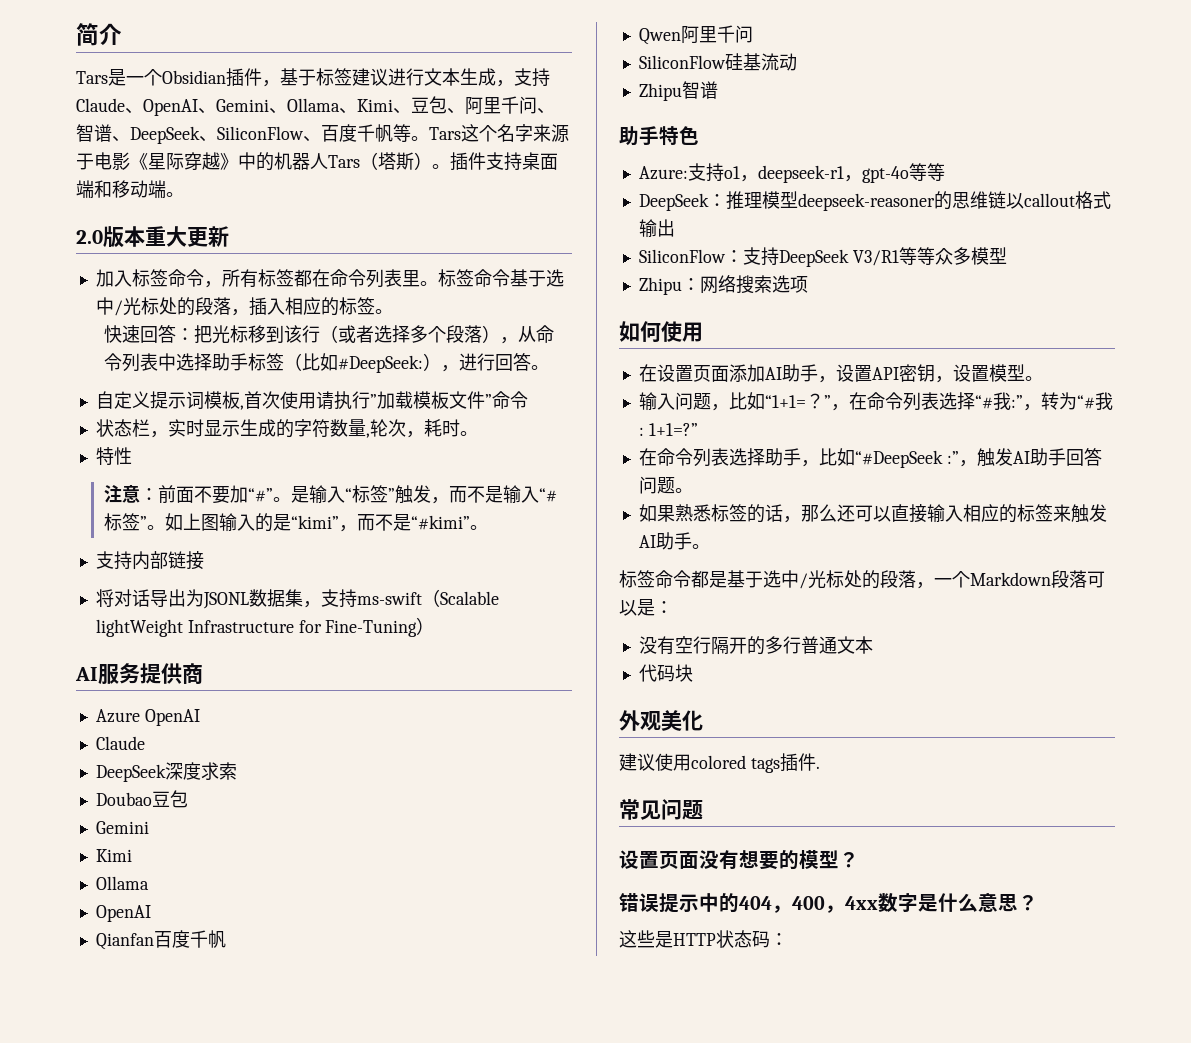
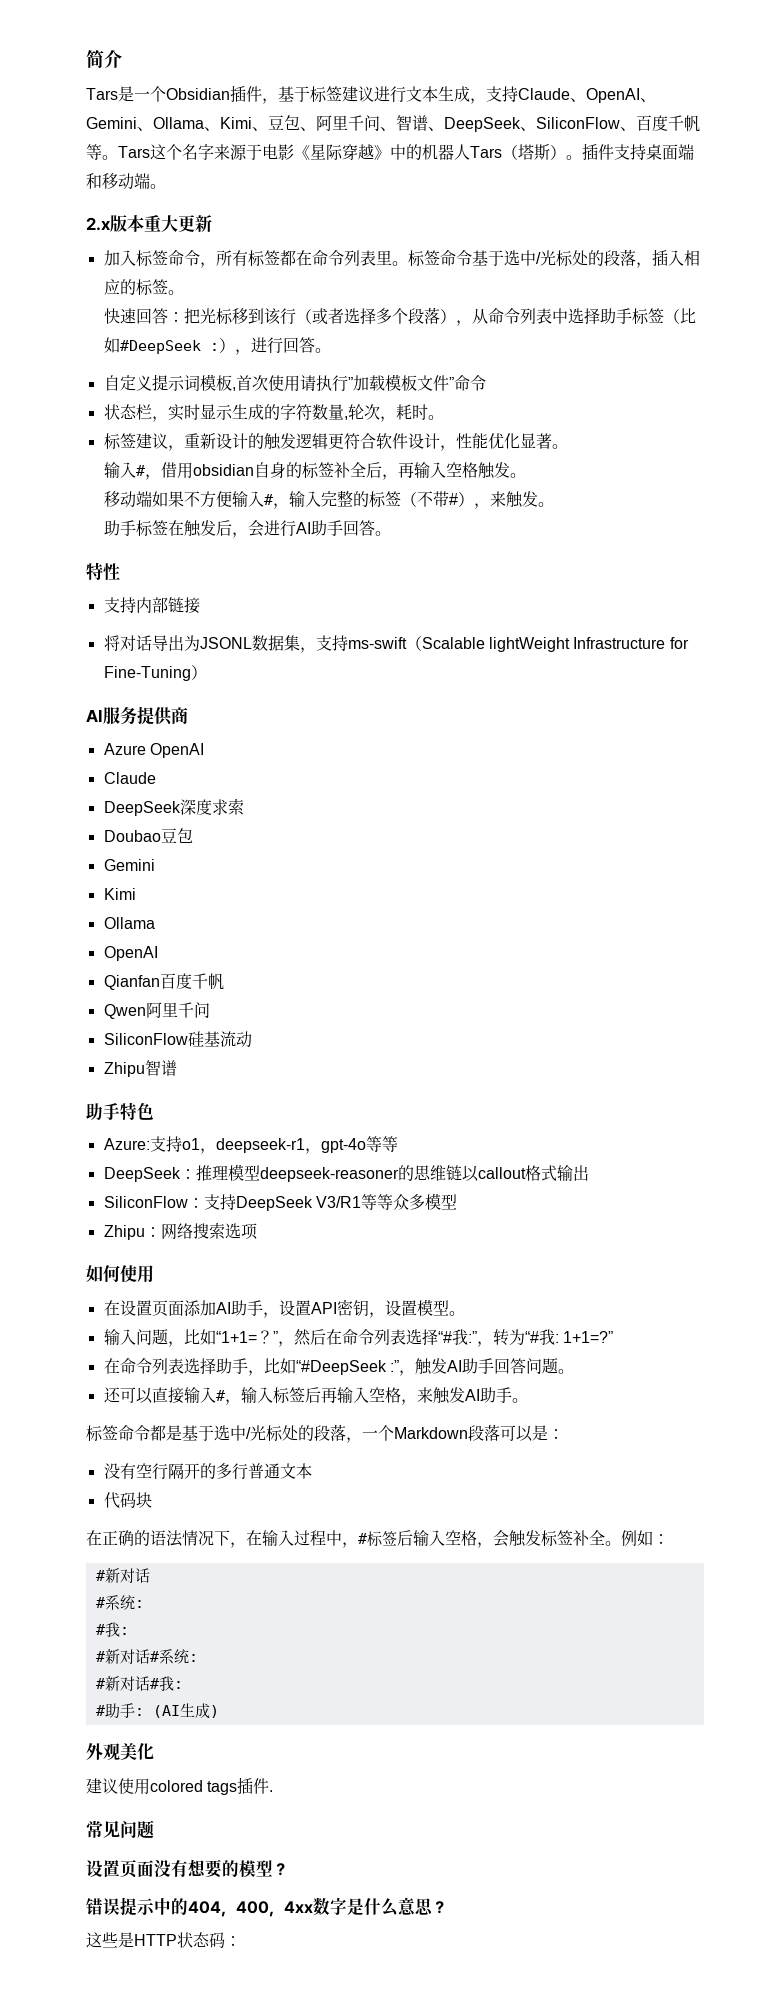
[76,230,103,244] 2.0 -> [86,217,110,231] 2.x
[338,355,424,373] #DeepSeek: -> [119,340,219,354] #DeepSeek :
[95,447,132,465] [104,485,558,504] [104,513,489,532] 特性 // 注意：前面不要加“#”。是输入“标签”触发，而不是输入“#标签”。如上图输入的是“kimi”，而不是“#kimi”。 -> [103,433,568,451] [103,462,526,480] [103,490,554,509] [103,520,391,538] [86,562,120,581] 标签建议，重新设计的触发逻辑更符合软件设计，性能优化显著。 // 输入#，借用obsidian自身的标签补全后，再输入空格触发。 // 移动端如果不方便输入#，输入完整的标签（不带#），来触发。 // 助手标签在触发后，会进行AI助手回答。 // 特性
(849, 407) none -> [293,1329,326,1346] 然后
[638,504,1053,523] 如果熟悉标签的话，那么还可以直接输入相应的标签 -> [103,1387,417,1405] 还可以直接输入#，输入标签后再输入空格，
(693, 673) none -> [86,1530,669,1548] [95,1567,150,1583] [95,1595,144,1610] [95,1622,129,1637] [95,1648,198,1664] [95,1675,183,1691] [95,1703,219,1719] // 在正确的语法情况下，在输入过程中，#标签后输入空格，会触发标签补全。例如： // #新对话 // #系统: // #我: // #新对话#系统: // #新对话#我: // #助手: (AI生成)

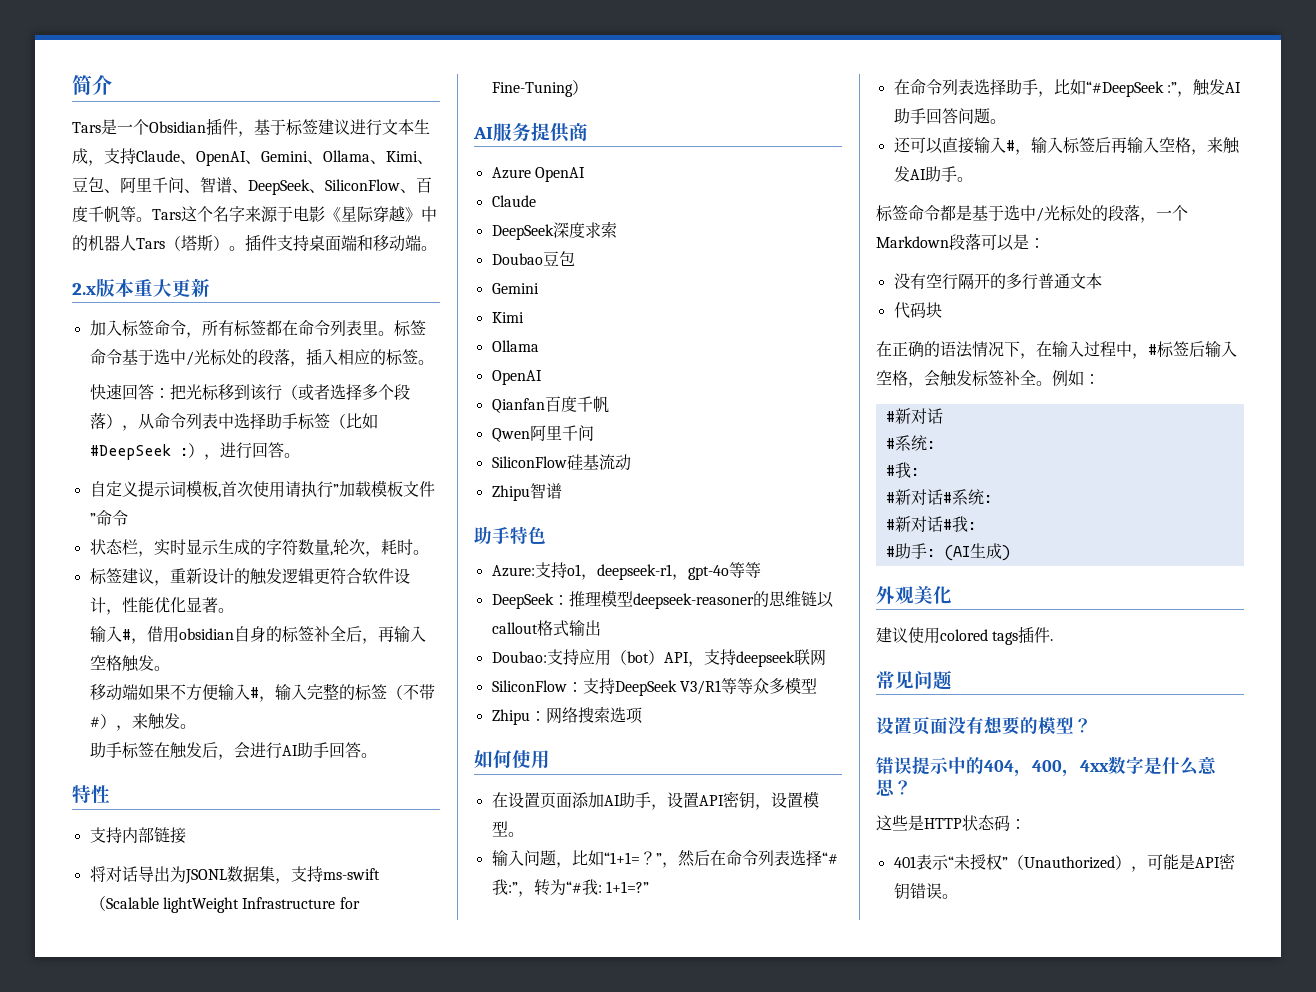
(589, 1173) none -> [491,649,826,667] // Doubao:支持应用（bot）API，支持deepseek联网
(241, 1941) none -> [893,853,1235,872] [893,883,958,900] // 401表示“未授权”（Unauthorized），可能是API密钥错误。

